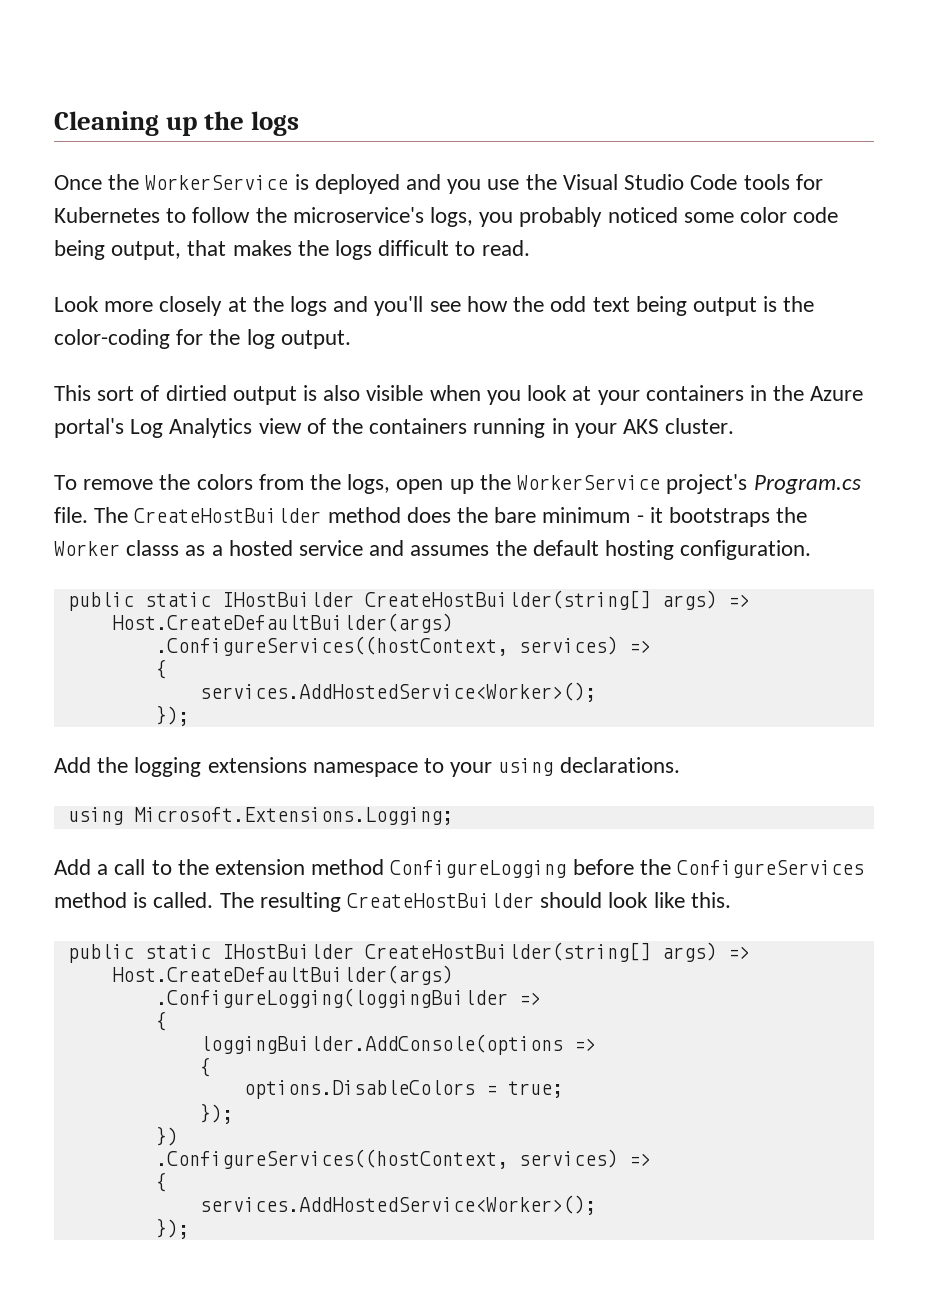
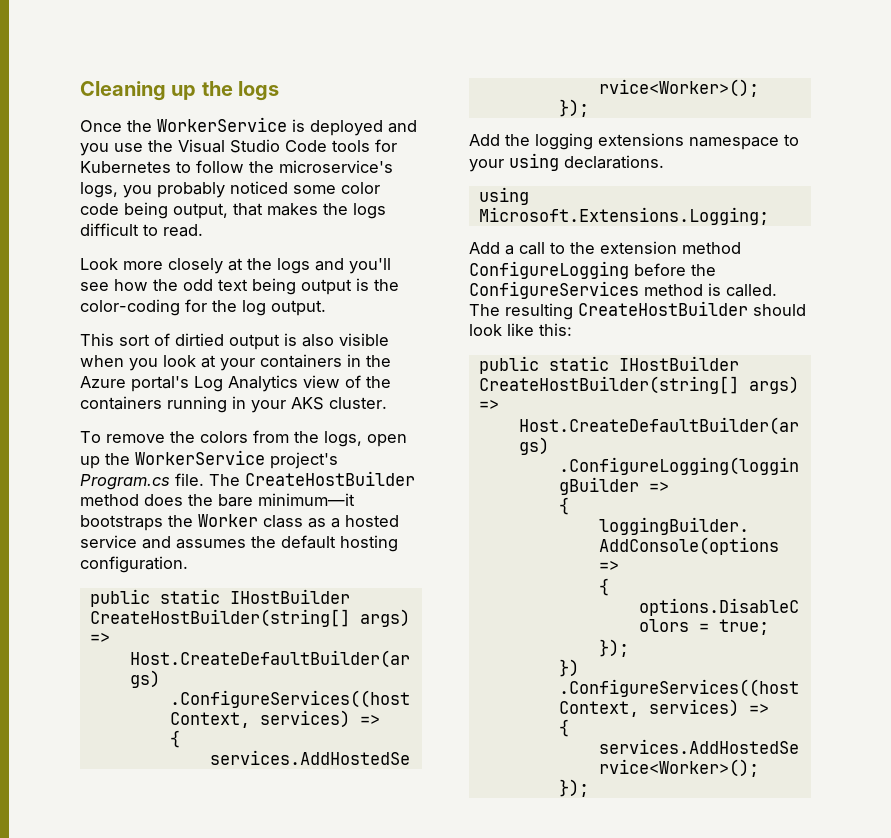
[542,507,663,523] minimum - it -> [258,493,355,506] minimum—it
[126,540,180,556] classs -> [263,515,303,528] class
[690,892,731,908] this. -> [539,323,572,336] this:

